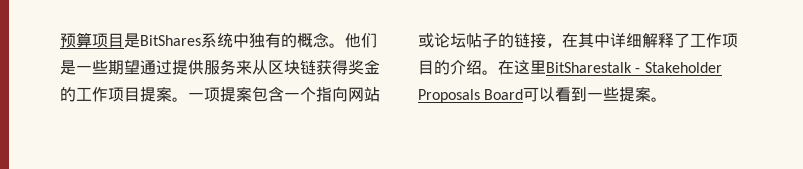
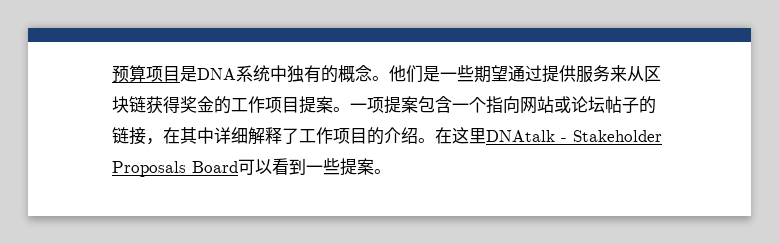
[140,35,201,46] BitShares -> [197,68,236,80] DNA
[546,62,632,73] BitSharestalk -> [486,130,555,142] DNAtalk

